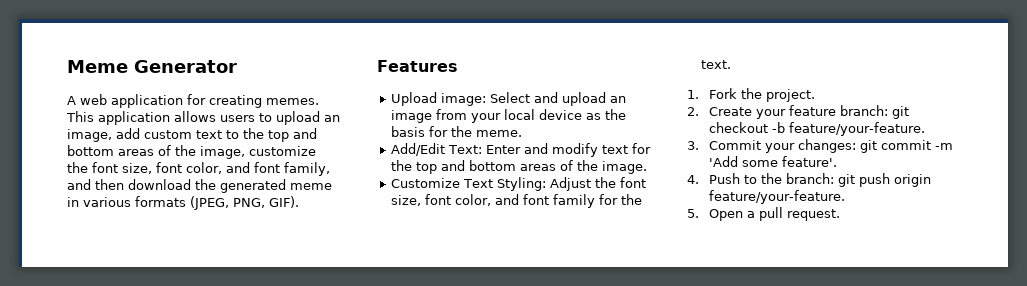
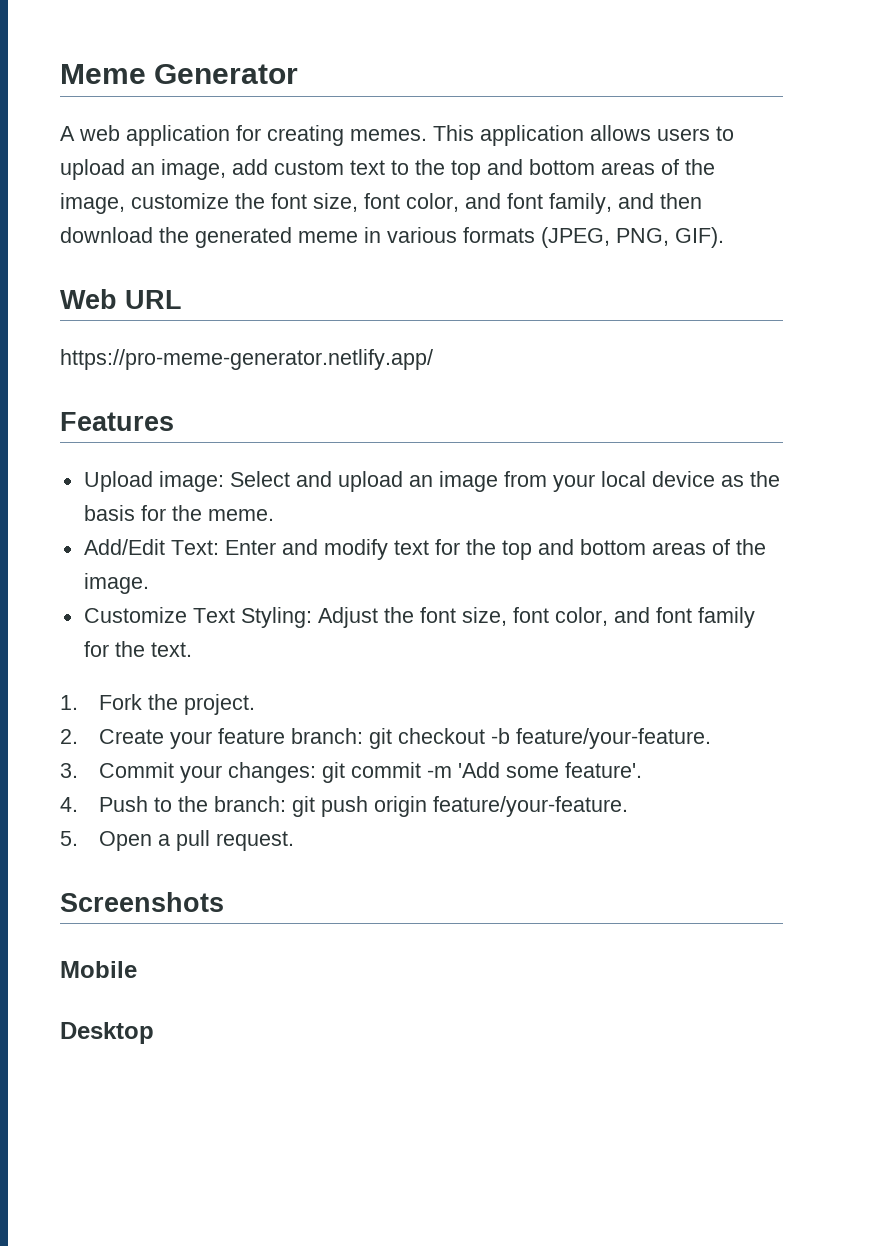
(299, 202) none -> [60,289,182,309] [60,349,433,370] // Web URL // https://pro-meme-generator.netlify.app/
(840, 215) none -> [60,892,224,912] [60,961,137,978] [60,1022,154,1044] // Screenshots // Mobile // Desktop

